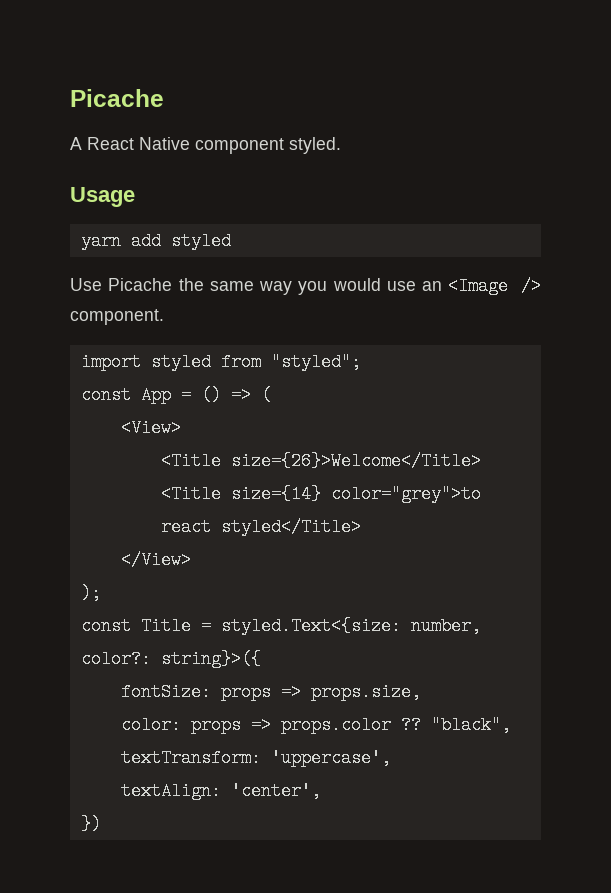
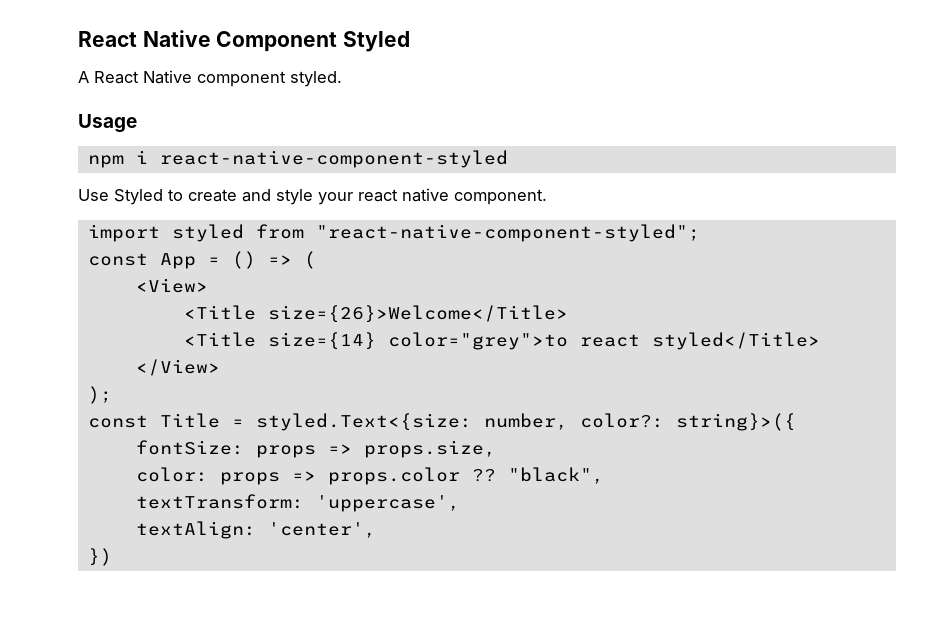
[70,89,164,107] Picache -> [78,30,411,52] React Native Component Styled
[80,232,231,250] [70,277,541,295] yarn add styled // Use Picache the same way you would use an <Image /> -> [87,150,508,168] [78,188,449,205] npm i react-native-component-styled // Use Styled to create and style your react native
[270,353,361,371] "styled"; -> [315,224,700,242] "react-native-component-styled";

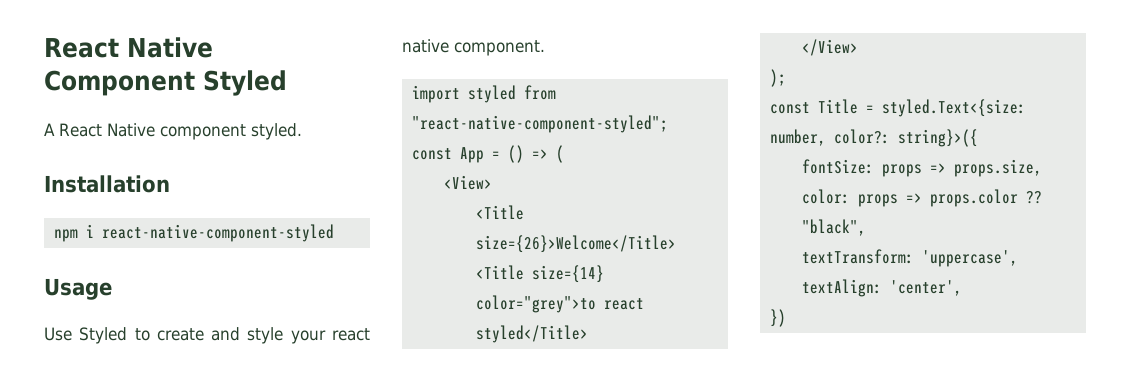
[78,114,137,133] Usage -> [44,175,170,193] Installation
(508, 159) none -> [44,278,112,300] // Usage

